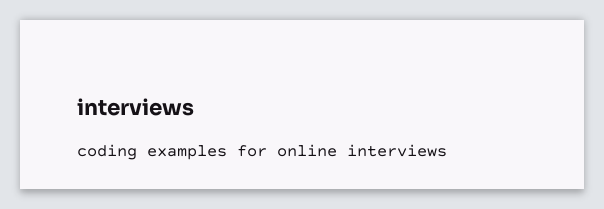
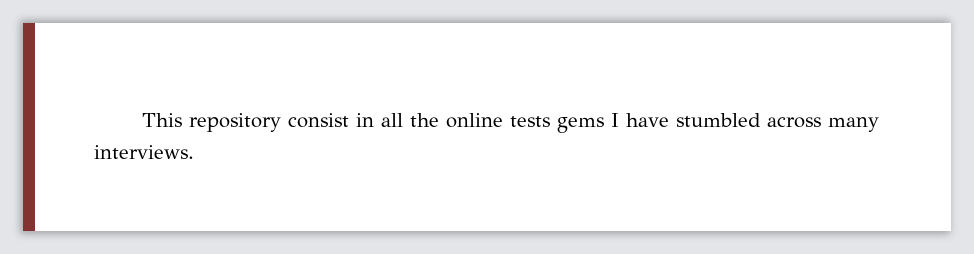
[77,98,194,116] [77,144,447,160] interviews // coding examples for online interviews -> [142,113,880,133] [94,145,194,159] This repository consist in all the online tests gems I have stumbled across many interviews.

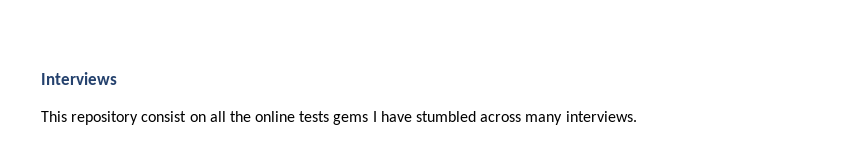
(142, 120) none -> [41,72,117,85] Interviews //
[356,113,375,127] in -> [189,114,206,122] on

